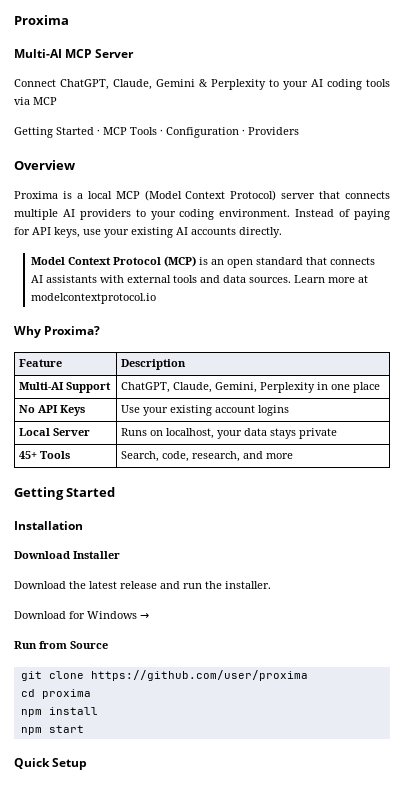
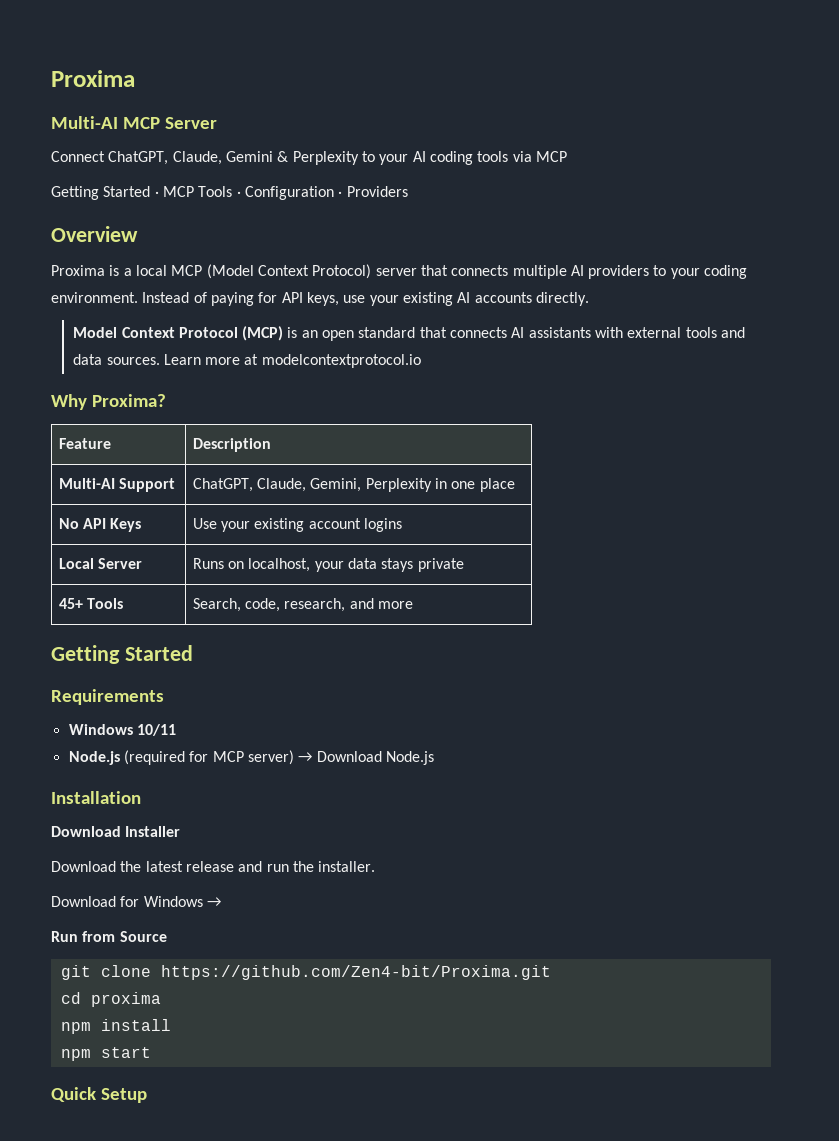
(116, 492) none -> [51,689,164,705] [68,724,176,736] [68,750,434,765] // Requirements // Windows 10/11 // Node.js (required for MCP server) → Download Node.js
[90,670,308,681] https://github.com/user/proxima -> [160,965,551,980] https://github.com/Zen4-bit/Proxima.git

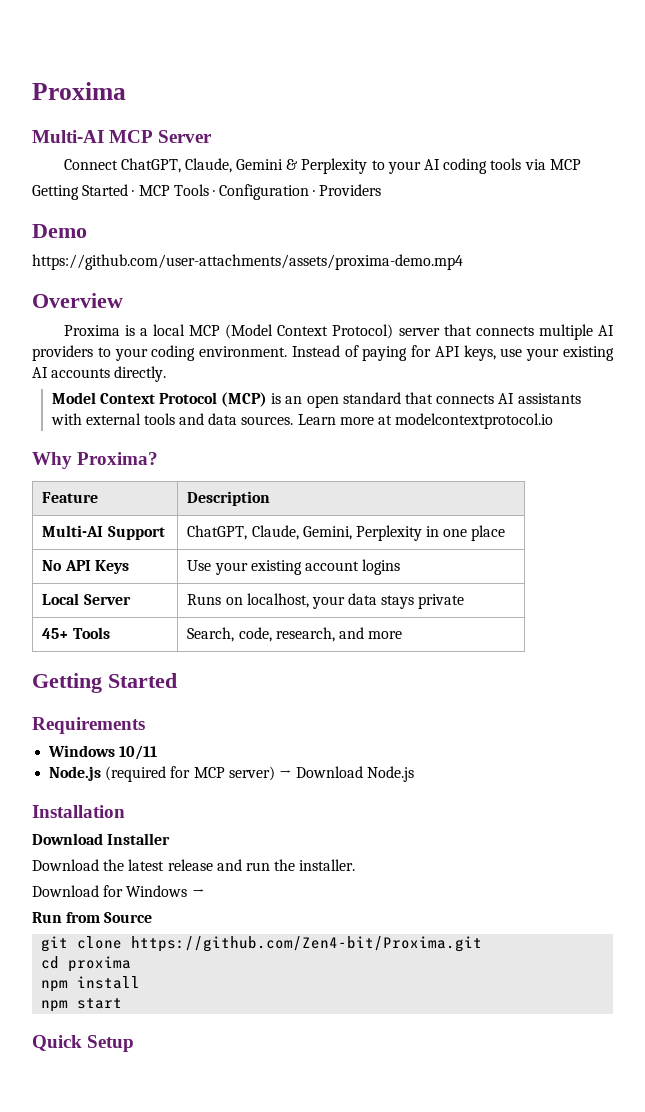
(408, 191) none -> [32,224,87,238] [32,254,463,270] // Demo // https://github.com/user-attachments/assets/proxima-demo.mp4

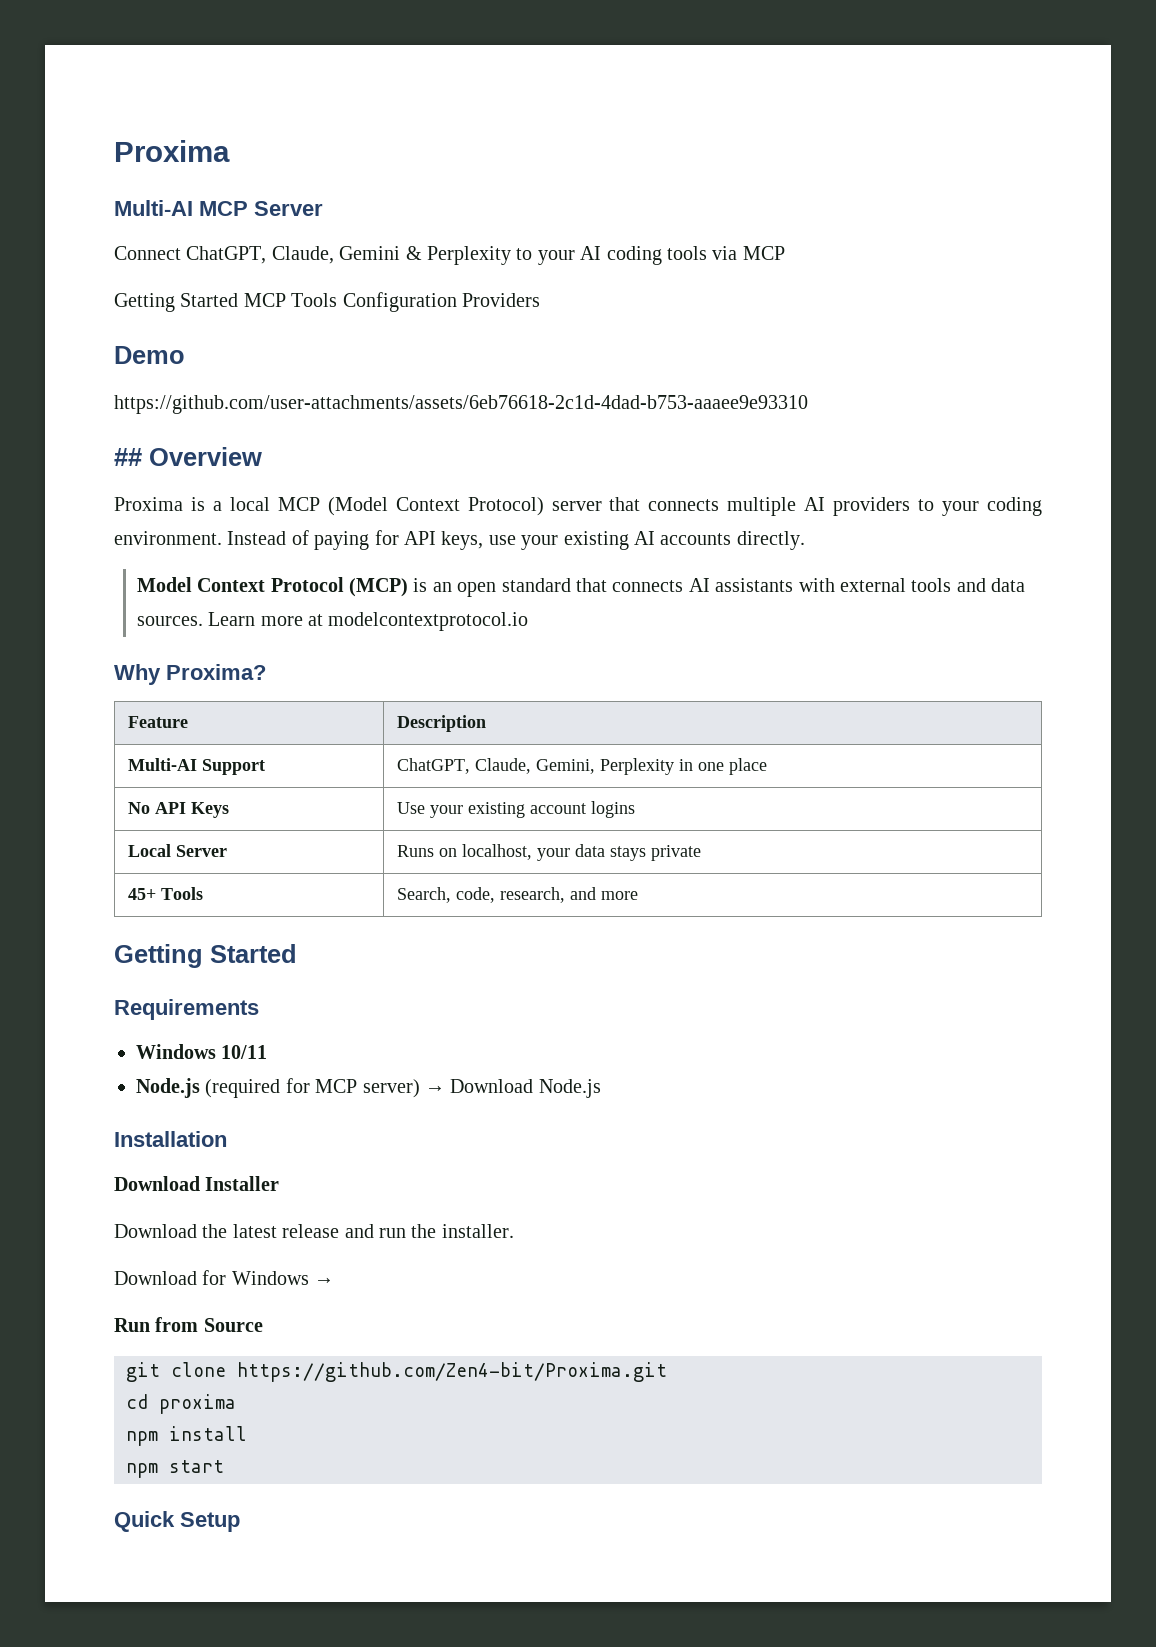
[132,190,135,196] · -> (239, 300) none
[212,184,316,200] · Configuration · -> [342,292,457,312] Configuration
[32,254,463,270] https://github.com/user-attachments/assets/proxima-demo.mp4 // -> [114,395,808,414] [114,448,142,466] https://github.com/user-attachments/assets/6eb76618-2c1d-4dad-b753-aaaee9e93310 // ##

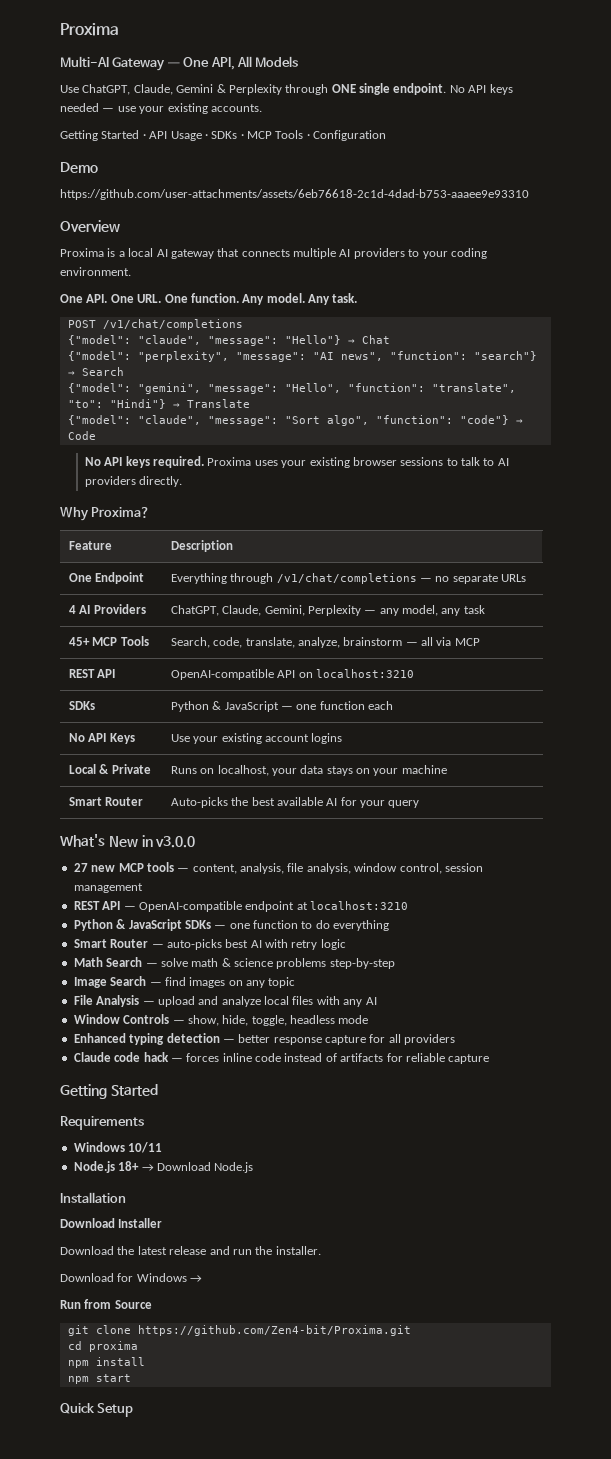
[199,201,323,216] [114,246,181,260] MCP Server // Connect -> [112,56,299,71] [60,85,79,93] Gateway — One API, All Models // Use
[516,246,785,265] [114,293,338,312] to your AI coding tools via MCP // Getting Started MCP Tools -> [285,83,513,95] [60,103,262,114] [60,130,310,141] through ONE single endpoint. No API keys needed — use your existing accounts. // Getting Started · API Usage · SDKs · MCP Tools ·
[462,293,540,307] Providers -> (387, 135) none
[114,448,142,466] ## -> (529, 194) none
[277,497,602,516] MCP (Model Context Protocol) server -> [156,249,214,259] AI gateway
[227,530,805,550] [136,577,1026,597] [136,612,529,631] [114,664,266,685] [127,716,188,728] [396,715,486,732] [127,758,265,775] [396,758,767,775] Instead of paying for API keys, use your existing AI accounts directly. // Model Context Protocol (MCP) is an open standard that connects AI assistants with external tools and data sources. Learn more at modelcontextprotocol.io // Why Proxima? // Feature | Description // Multi-AI Support | ChatGPT, Claude, Gemini, Perplexity in one place -> [60,293,358,305] [67,319,243,330] [67,335,390,346] [67,351,537,362] [67,367,124,376] [67,383,516,394] [67,399,250,409] [67,415,523,426] [67,431,96,440] [84,456,509,468] [84,476,183,487] [60,507,151,521] [68,541,112,550] [170,540,233,552] [68,572,145,584] [170,573,527,584] [68,604,146,614] [170,605,485,616] [68,636,149,646] [170,637,480,648] [68,669,116,678] [170,669,414,680] [68,701,95,710] [170,701,394,712] // One API. One URL. One function. Any model. Any task. // POST /v1/chat/completions // {"model": "claude", "message": "Hello"} → Chat // {"model": "perplexity", "message": "AI news", "function": "search"} → Search // {"model": "gemini", "message": "Hello", "function": "translate", "to": "Hindi"} → Translate // {"model": "claude", "message": "Sort algo", "function": "code"} → Code // No API keys required. Proxima uses your existing browser sessions to talk to AI providers directly. // Why Proxima? // Feature | Description // One Endpoint | Everything through /v1/chat/completions — no separate URLs // 4 AI Providers | ChatGPT, Claude, Gemini, Perplexity — any model, any task // 45+ MCP Tools | Search, code, translate, analyze, brainstorm — all via MCP // REST API | OpenAI-compatible API on localhost:3210 // SDKs | Python & JavaScript — one function each
[175,845,227,857] Server -> [99,764,151,774] & Private
[650,845,701,861] [127,887,203,900] [396,887,638,903] private // 45+ Tools | Search, code, research, and more -> [356,765,447,776] [68,797,144,806] [170,797,420,808] [60,834,196,848] [73,862,483,874] [73,883,143,893] [73,901,408,912] [73,919,390,931] [73,939,346,950] [73,957,395,969] [73,976,296,988] [73,995,377,1007] [73,1014,369,1026] [73,1033,456,1045] [73,1052,490,1064] on your machine // Smart Router | Auto-picks the best available AI for your query // What's New in v3.0.0 // 27 new MCP tools — content, analysis, file analysis, window control, session management // REST API — OpenAI-compatible endpoint at localhost:3210 // Python & JavaScript SDKs — one function to do everything // Smart Router — auto-picks best AI with retry logic // Math Search — solve math & science problems step-by-step // Image Search — find images on any topic // File Analysis — upload and analyze local files with any AI // Window Controls — show, hide, toggle, headless mode // Enhanced typing detection — better response capture for all providers // Claude code hack — forces inline code instead of artifacts for reliable capture
[205,1078,420,1098] (required for MCP server) -> [118,1161,140,1171] 18+

